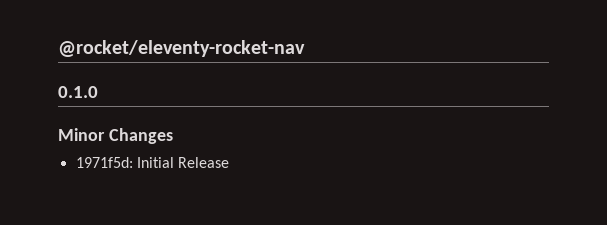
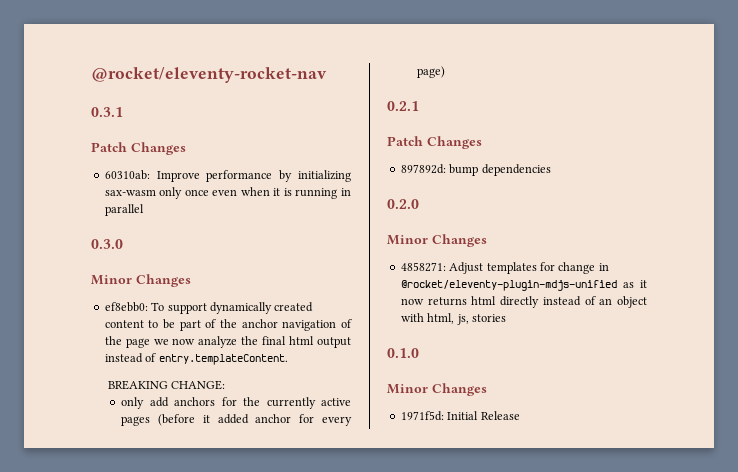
(305, 48) none -> [91,107,123,117] [91,142,186,155] [104,170,351,182] [104,187,351,199] [104,204,144,216] [91,239,123,249] [91,274,191,287] [104,302,314,314] [104,319,352,331] [104,336,351,348] [104,353,288,365] [107,380,225,390] [121,397,351,409] [121,414,352,426] [417,66,446,78] [387,101,419,111] [387,136,482,149] [400,164,551,176] [387,199,419,209] [387,234,487,247] [400,262,609,274] [400,280,647,291] [400,296,647,308] [400,313,506,325] // 0.3.1 // Patch Changes // 60310ab: Improve performance by initializing sax-wasm only once even when it is running in parallel // 0.3.0 // Minor Changes // ef8ebb0: To support dynamically created content to be part of the anchor navigation of the page we now analyze the final html output instead of entry.templateContent. // BREAKING CHANGE: // only add anchors for the currently active pages (before it added anchor for every page) // 0.2.1 // Patch Changes // 897892d: bump dependencies // 0.2.0 // Minor Changes // 4858271: Adjust templates for change in @rocket/eleventy-plugin-mdjs-unified as it now returns html directly instead of an object with html, js, stories

